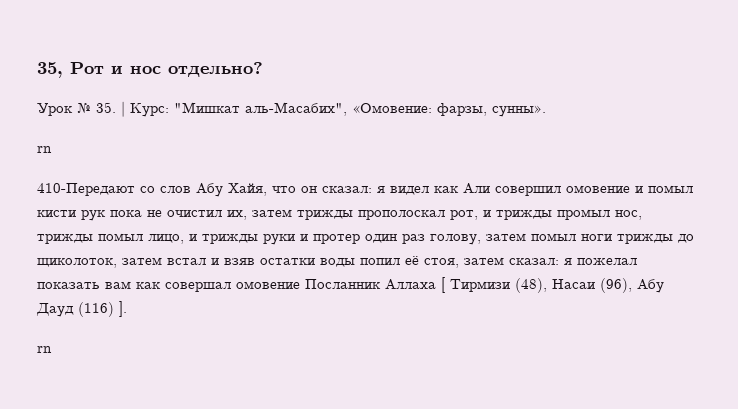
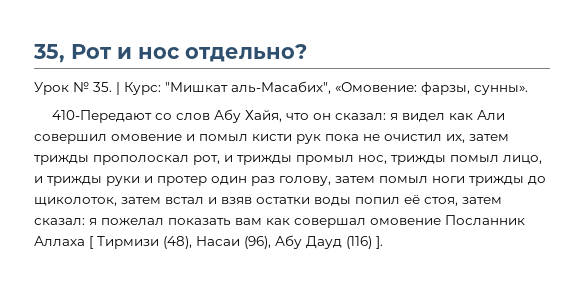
[37,146,52,153] // rn -> (528, 90) none
[37,346,52,353] // rn -> (383, 242) none

